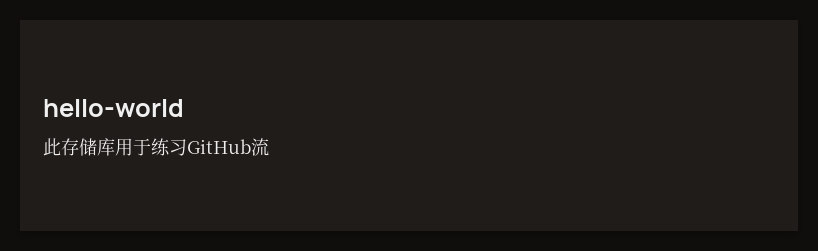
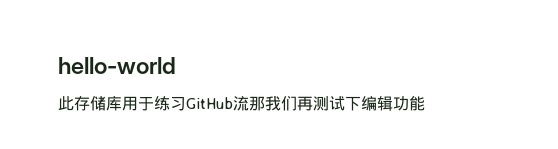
(269, 147) none -> [249,96,425,111] 那我们再测试下编辑功能

